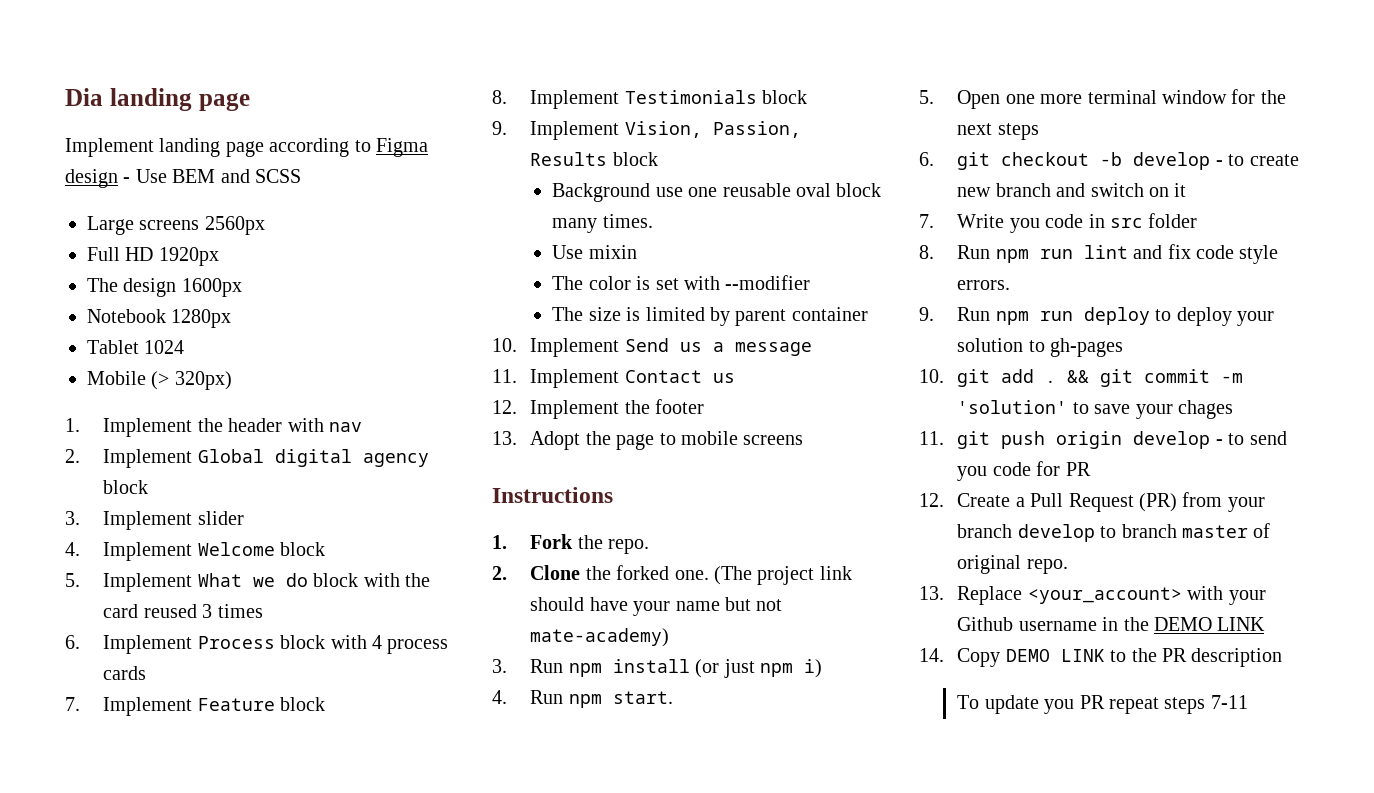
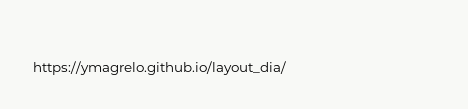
[65,88,250,111] [65,138,428,157] [65,169,301,188] [87,216,265,235] [87,247,219,266] [87,278,242,297] [87,309,232,328] [87,340,185,354] [87,371,232,390] [65,418,363,437] [65,449,429,468] [103,480,149,494] [65,511,244,530] [65,542,326,561] [65,573,431,592] [103,604,263,618] [65,635,449,654] [103,666,147,680] [65,697,326,716] [492,90,808,109] [492,121,801,140] [530,152,658,166] [552,183,882,202] [552,214,653,233] [552,245,637,259] [552,275,811,290] [552,307,868,326] [492,338,812,357] [492,369,735,388] [492,399,705,419] [492,431,804,450] [492,487,613,503] [492,534,650,554] [492,565,852,585] [530,597,783,616] [530,628,670,647] [492,659,823,678] [492,690,673,708] [919,89,1286,109] [957,123,1039,140] [919,152,1299,170] [957,183,1187,197] [919,213,1198,233] [919,244,1279,264] [957,280,1011,290] [919,307,1275,326] [957,338,1124,357] [919,369,1244,387] [957,400,1234,419] [919,431,1287,449] [957,461,1091,481] [919,492,1265,512] [957,523,1271,542] [957,555,1068,574] [919,586,1266,605] [957,617,1266,631] [919,648,1283,667] [957,695,1248,714] Dia landing page // Implement landing page according to Figma design - Use BEM and SCSS // Large screens 2560px // Full HD 1920px // The design 1600px // Notebook 1280px // Tablet 1024 // Mobile (> 320px) // 1. Implement the header with nav // 2. Implement Global digital agency block // 3. Implement slider // 4. Implement Welcome block // 5. Implement What we do block with the card reused 3 times // 6. Implement Process block with 4 process cards // 7. Implement Feature block // 8. Implement Testimonials block // 9. Implement Vision, Passion, Results block // Background use one reusable oval block many times. // Use mixin // The color is set with --modifier // The size is limited by parent container // 10. Implement Send us a message // 11. Implement Contact us // 12. Implement the footer // 13. Adopt the page to mobile screens // Instructions // 1. Fork the repo. // 2. Clone the forked one. (The project link should have your name but not mate-academy) // 3. Run npm install (or just npm i) // 4. Run npm start. // 5. Open one more terminal window for the next steps // 6. git checkout -b develop - to create new branch and switch on it // 7. Write you code in src folder // 8. Run npm run lint and fix code style errors. // 9. Run npm run deploy to deploy your solution to gh-pages // 10. git add . && git commit -m 'solution' to save your chages // 11. git push origin develop - to send you code for PR // 12. Create a Pull Request (PR) from your branch develop to branch master of original repo. // 13. Replace <your_account> with your Github username in the DEMO LINK // 14. Copy DEMO LINK to the PR description // To update you PR repeat steps 7-11 -> [33,61,286,75] https://ymagrelo.github.io/layout_dia/

